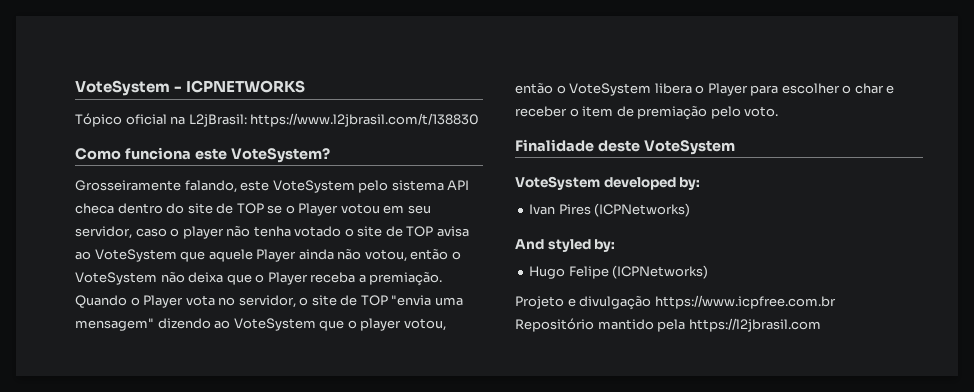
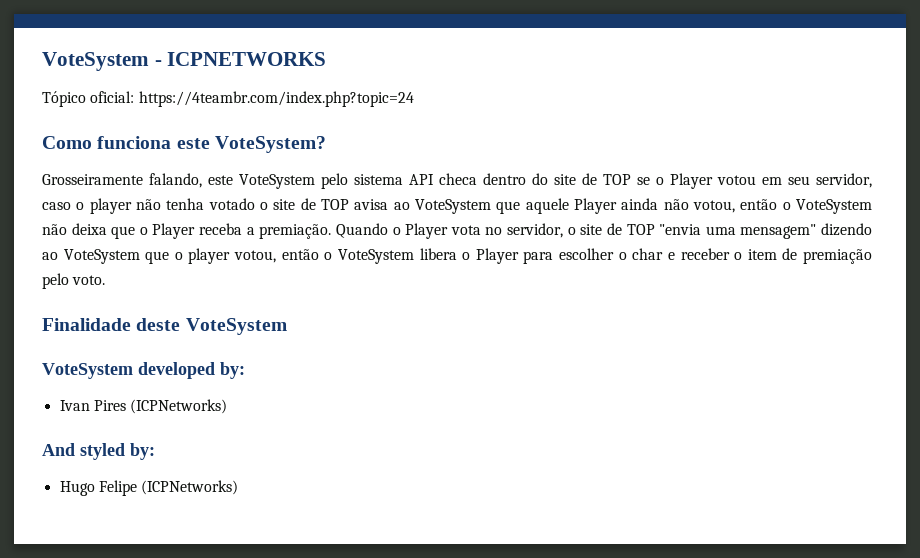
[125,113,480,127] oficial na L2jBrasil: https://www.l2jbrasil.com/t/138830 -> [90,91,414,107] oficial: https://4teambr.com/index.php?topic=24
[515,295,836,310] [515,318,821,332] // Projeto e divulgação https://www.icpfree.com.br // Repositório mantido pela https://l2jbrasil.com -> (239, 487) none

